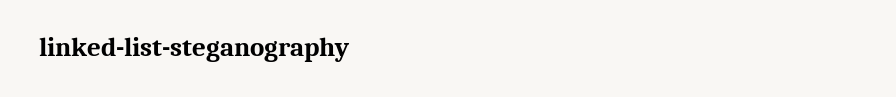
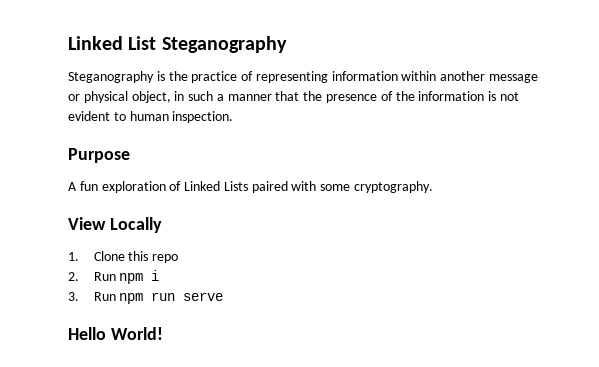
[39,37,350,62] linked-list-steganography -> [68,36,287,53] [68,71,539,83] [68,91,519,103] [68,111,234,123] [68,148,130,163] [68,181,434,193] [68,217,162,233] [68,251,179,263] [68,270,160,284] [68,292,224,304] [68,327,163,340] Linked List Steganography // Steganography is the practice of representing information within another message or physical object, in such a manner that the presence of the information is not evident to human inspection. // Purpose // A fun exploration of Linked Lists paired with some cryptography. // View Locally // 1. Clone this repo // 2. Run npm i // 3. Run npm run serve // Hello World!

